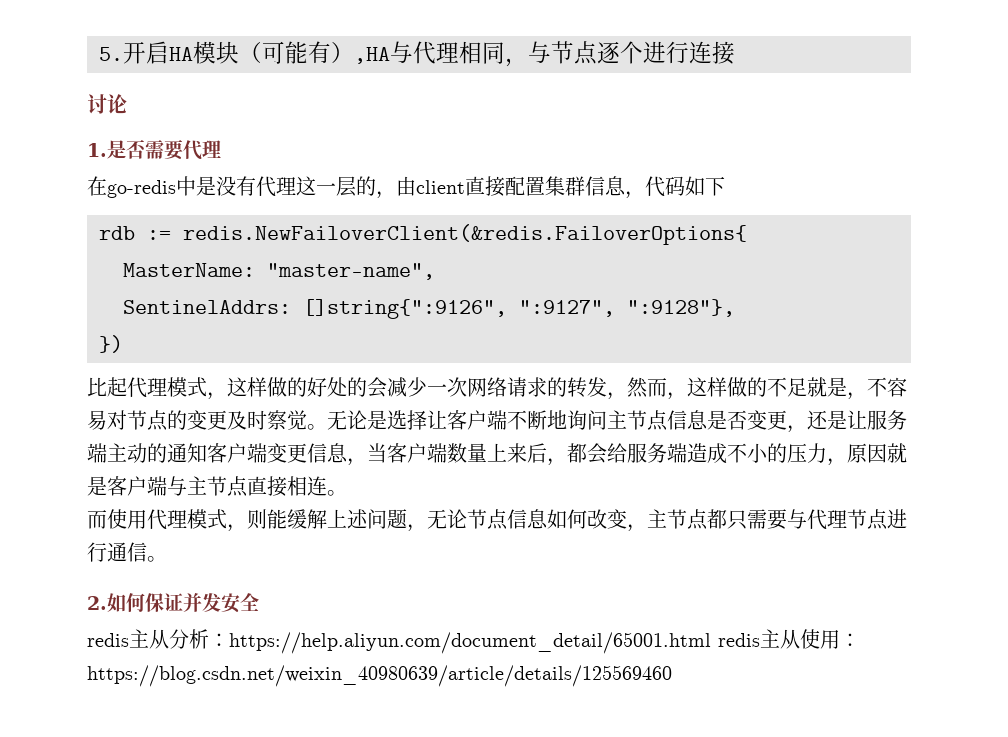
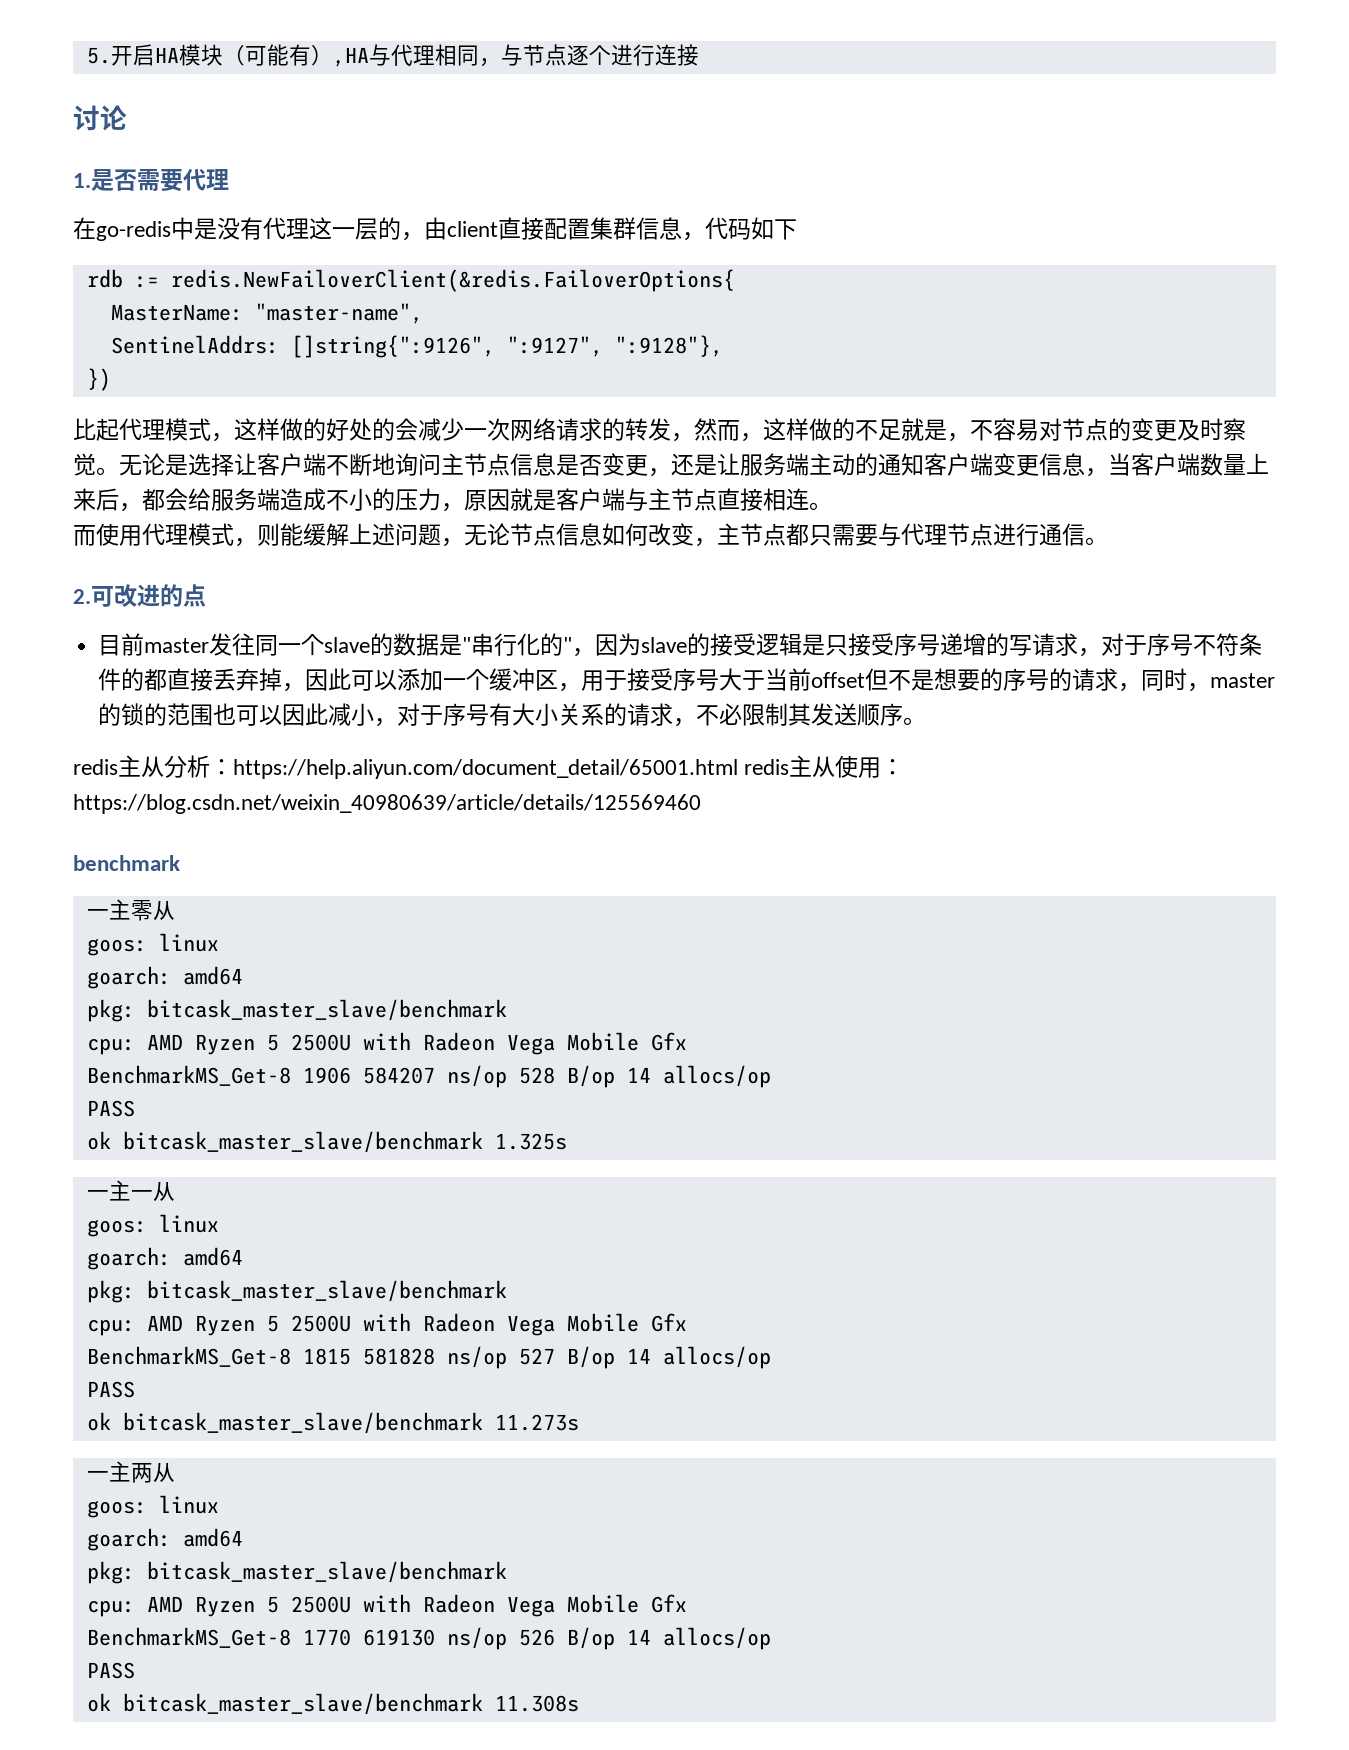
[107,592,259,613] 如何保证并发安全 -> [91,584,206,607] [98,633,1263,657] [98,668,1276,692] [98,703,927,727] 可改进的点 // 目前master发往同一个slave的数据是"串行化的"，因为slave的接受逻辑是只接受序号递增的写请求，对于序号不符条件的都直接丢弃掉，因此可以添加一个缓冲区，用于接受序号大于当前offset但不是想要的序号的请求，同时，master的锁的范围也可以因此减小，对于序号有大小关系的请求，不必限制其发送顺序。
(672, 676) none -> [73,855,180,871] [86,899,175,921] [86,933,219,956] [86,966,243,989] [86,999,507,1022] [86,1032,687,1055] [86,1065,771,1088] [86,1100,135,1117] [86,1131,567,1153] [86,1180,175,1201] [86,1214,219,1237] [86,1247,243,1270] [86,1280,507,1303] [86,1313,687,1336] [86,1346,771,1369] [86,1381,135,1398] [86,1412,579,1434] [86,1461,175,1483] [86,1495,219,1518] [86,1528,243,1551] [86,1561,507,1584] [86,1594,687,1617] [86,1627,771,1650] [86,1662,135,1679] [86,1693,579,1715] // benchmark // 一主零从 // goos: linux // goarch: amd64 // pkg: bitcask_master_slave/benchmark // cpu: AMD Ryzen 5 2500U with Radeon Vega Mobile Gfx // BenchmarkMS_Get-8 1906 584207 ns/op 528 B/op 14 allocs/op // PASS // ok bitcask_master_slave/benchmark 1.325s // 一主一从 // goos: linux // goarch: amd64 // pkg: bitcask_master_slave/benchmark // cpu: AMD Ryzen 5 2500U with Radeon Vega Mobile Gfx // BenchmarkMS_Get-8 1815 581828 ns/op 527 B/op 14 allocs/op // PASS // ok bitcask_master_slave/benchmark 11.273s // 一主两从 // goos: linux // goarch: amd64 // pkg: bitcask_master_slave/benchmark // cpu: AMD Ryzen 5 2500U with Radeon Vega Mobile Gfx // BenchmarkMS_Get-8 1770 619130 ns/op 526 B/op 14 allocs/op // PASS // ok bitcask_master_slave/benchmark 11.308s

